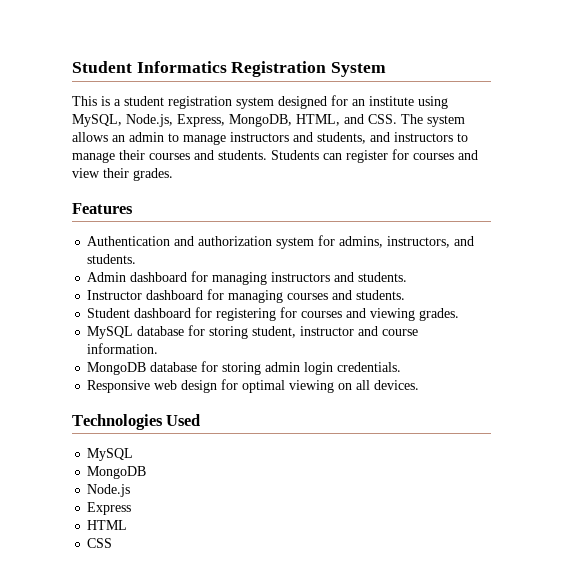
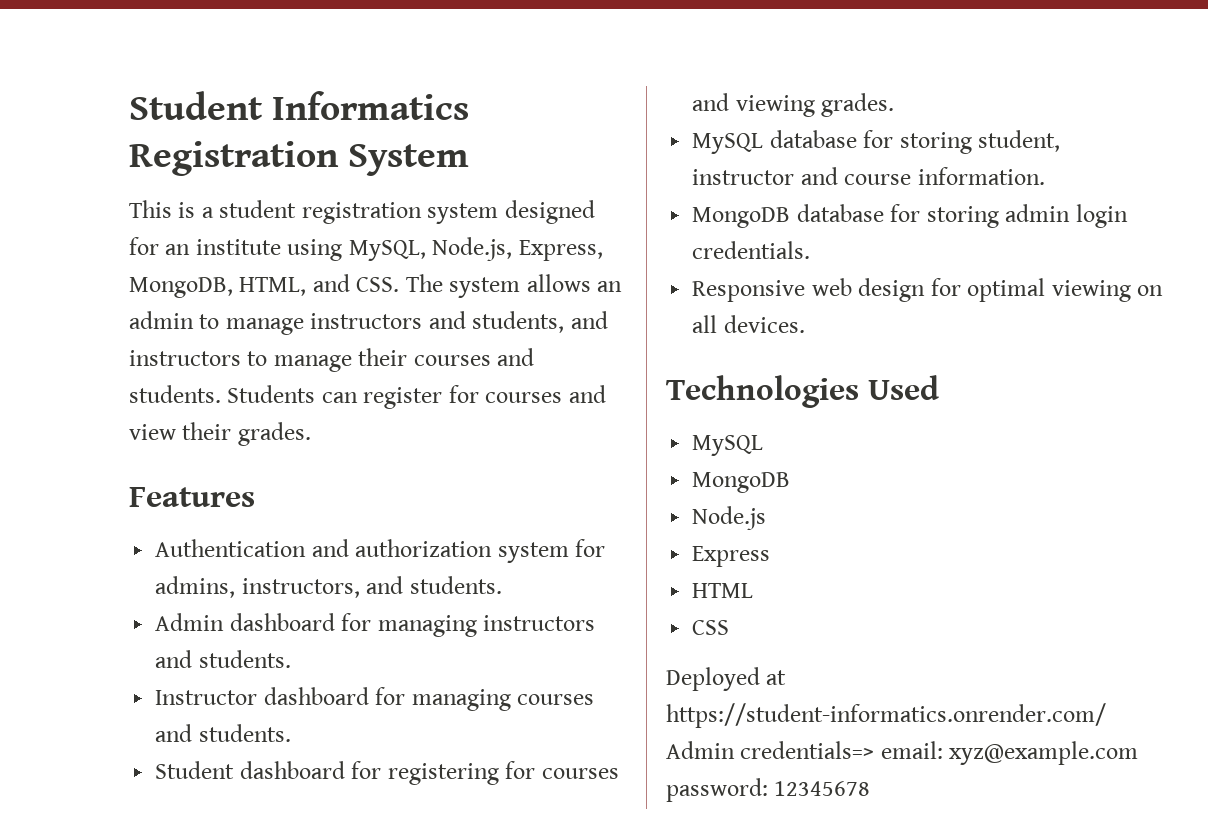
(113, 543) none -> [666,667,787,691] [666,703,1106,728] [666,741,1139,765] [666,778,871,802] // Deployed at https://student-informatics.onrender.com/ Admin credentials=> email: xyz@example.com password: 12345678

